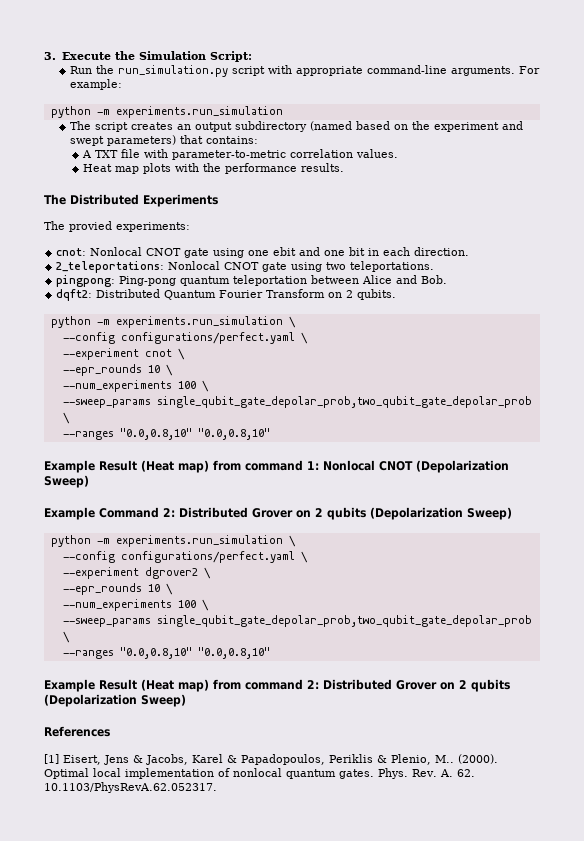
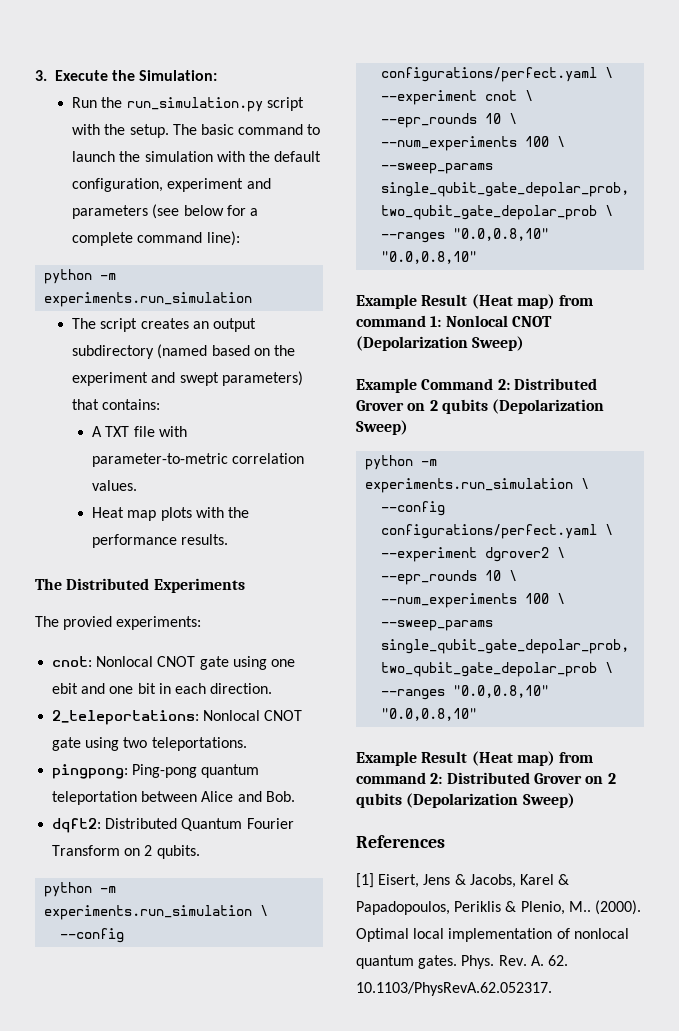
[138,51,252,62] Simulation Script: -> [139,70,218,81] Simulation:
[295,65,540,76] [69,79,122,90] appropriate command-line arguments. For example: -> [104,124,321,138] [72,151,322,162] [72,178,271,192] [72,204,258,219] [72,231,240,246] the setup. The basic command to launch the simulation with the default configuration, experiment and parameters (see below for a complete command line):

